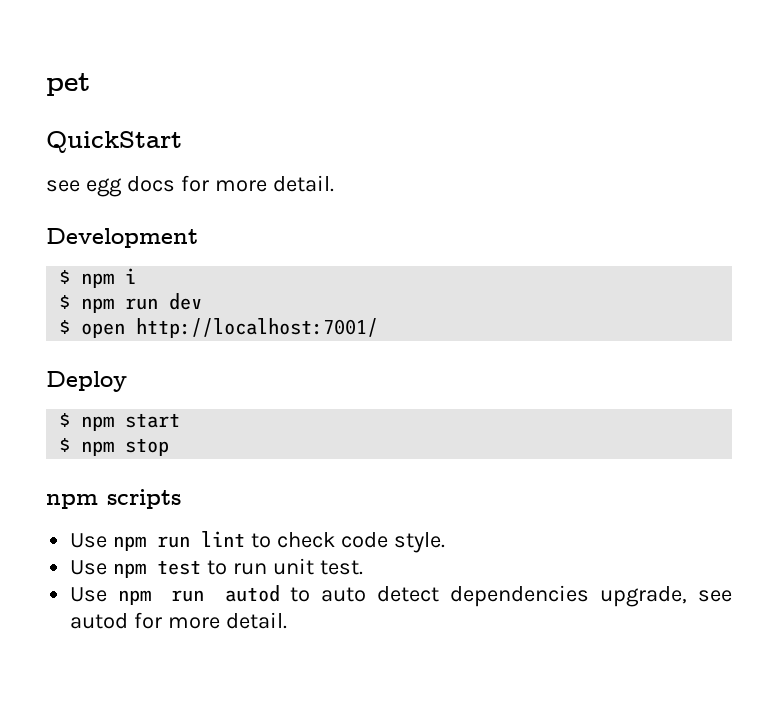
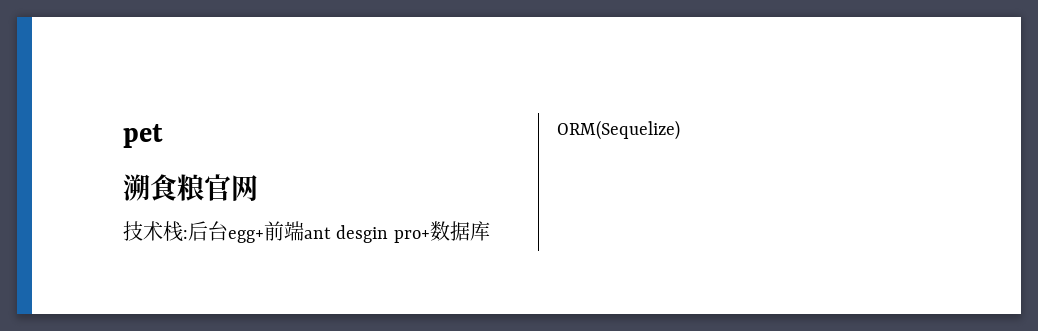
[46,131,182,153] [46,175,334,197] [46,228,198,248] [59,268,137,288] [59,293,203,313] [59,318,379,338] [46,371,127,392] [59,413,181,431] [59,438,170,456] [46,489,181,509] [70,531,445,553] [70,558,363,578] [70,585,732,607] [70,612,288,629] QuickStart // see egg docs for more detail. // Development // $ npm i // $ npm run dev // $ open http://localhost:7001/ // Deploy // $ npm start // $ npm stop // npm scripts // Use npm run lint to check code style. // Use npm test to run unit test. // Use npm run autod to auto detect dependencies upgrade, see autod for more detail. -> [123,174,258,201] [123,221,490,243] [557,120,680,140] 溯食粮官网 // 技术栈:后台egg+前端ant desgin pro+数据库ORM(Sequelize)

